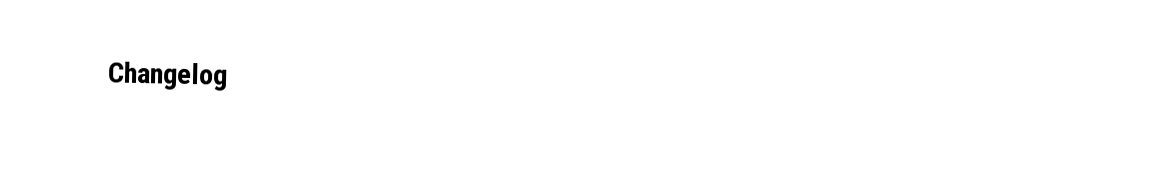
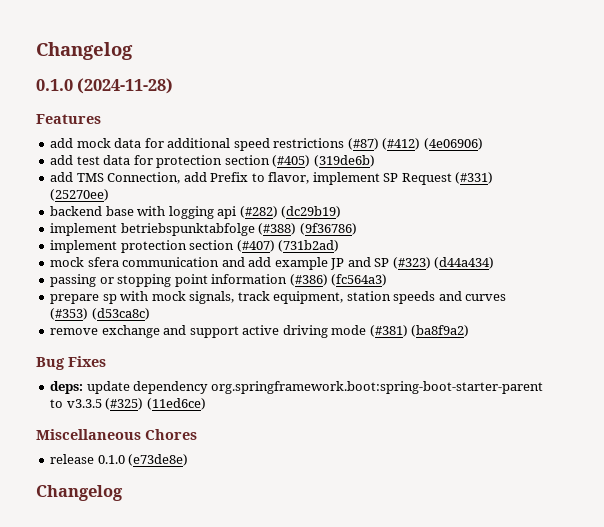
[107,61,228,91] Changelog -> [36,42,133,60] [36,78,174,94] [36,114,101,124] [50,138,483,151] [50,155,375,168] [50,172,494,185] [50,189,110,201] [50,206,342,219] [50,223,357,236] [50,240,340,253] [50,257,495,270] [50,274,388,287] [50,291,507,304] [50,308,150,320] [50,325,470,338] [36,356,106,370] [50,381,543,394] [50,398,206,410] [36,429,197,440] [50,454,189,466] [36,485,123,501] Changelog // 0.1.0 (2024-11-28) // Features // add mock data for additional speed restrictions (#87) (#412) (4e06906) // add test data for protection section (#405) (319de6b) // add TMS Connection, add Prefix to flavor, implement SP Request (#331) (25270ee) // backend base with logging api (#282) (dc29b19) // implement betriebspunktabfolge (#388) (9f36786) // implement protection section (#407) (731b2ad) // mock sfera communication and add example JP and SP (#323) (d44a434) // passing or stopping point information (#386) (fc564a3) // prepare sp with mock signals, track equipment, station speeds and curves (#353) (d53ca8c) // remove exchange and support active driving mode (#381) (ba8f9a2) // Bug Fixes // deps: update dependency org.springframework.boot:spring-boot-starter-parent to v3.3.5 (#325) (11ed6ce) // Miscellaneous Chores // release 0.1.0 (e73de8e) // Changelog

